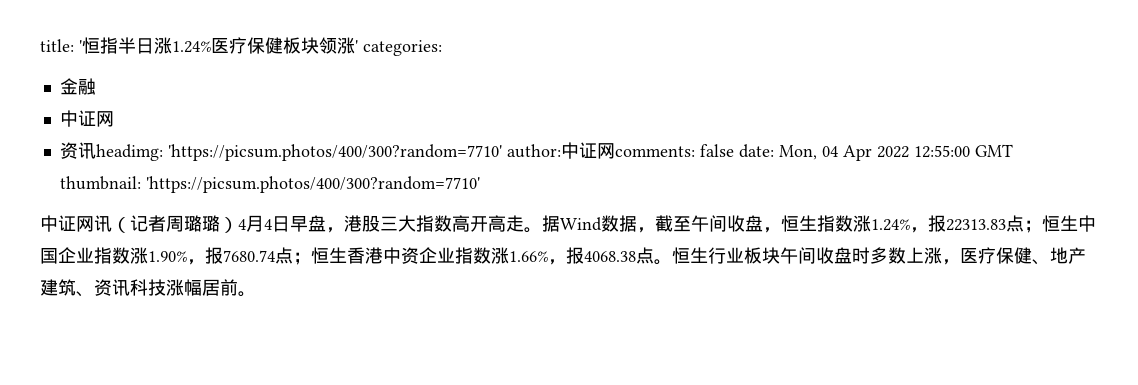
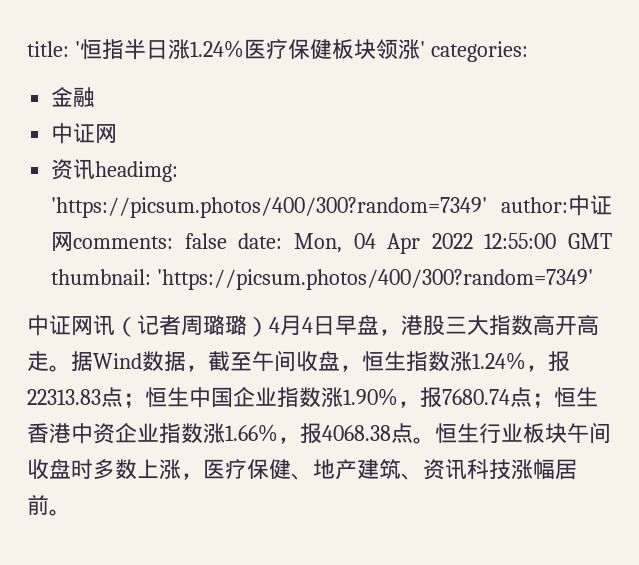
[167,144,502,161] 'https://picsum.photos/400/300?random=7710' -> [51,197,488,218] 'https://picsum.photos/400/300?random=7349'
[145,176,480,193] 'https://picsum.photos/400/300?random=7710' -> [157,269,594,290] 'https://picsum.photos/400/300?random=7349'

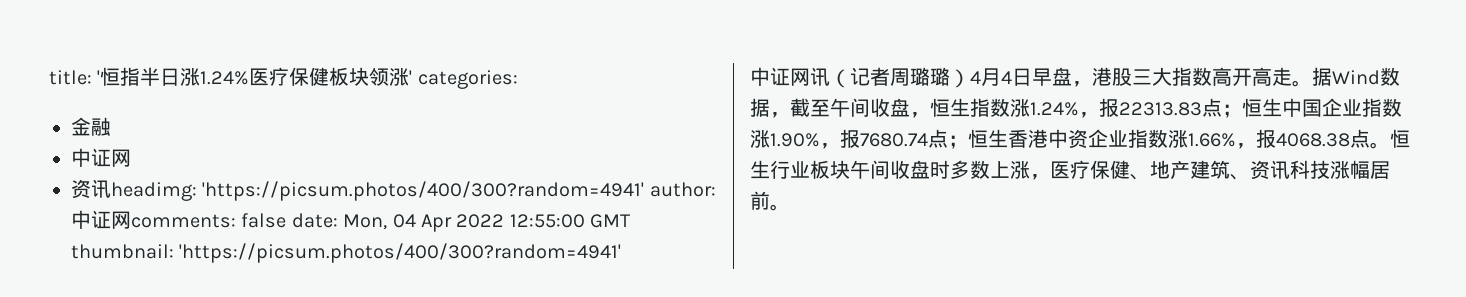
[51,197,488,218] 'https://picsum.photos/400/300?random=7349' -> [202,181,645,201] 'https://picsum.photos/400/300?random=4941'
[157,269,594,290] 'https://picsum.photos/400/300?random=7349' -> [179,243,622,263] 'https://picsum.photos/400/300?random=4941'

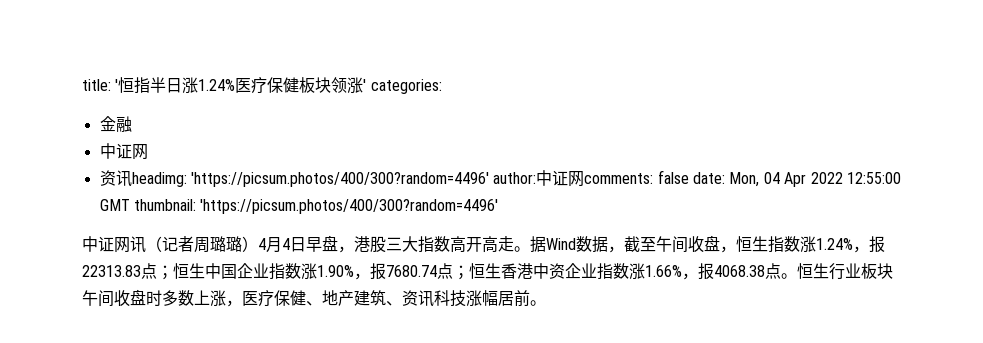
[202,181,645,201] 'https://picsum.photos/400/300?random=4941' -> [190,172,489,187] 'https://picsum.photos/400/300?random=4496'
[179,243,622,263] 'https://picsum.photos/400/300?random=4941' -> [200,199,499,214] 'https://picsum.photos/400/300?random=4496'

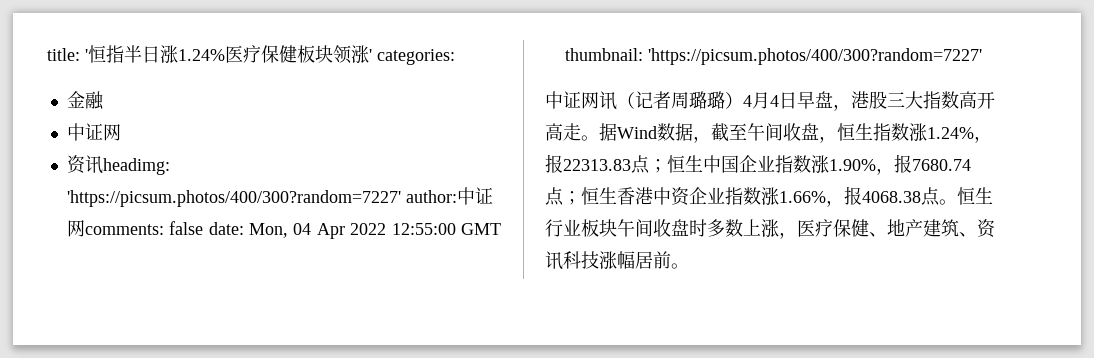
[190,172,489,187] 'https://picsum.photos/400/300?random=4496' -> [66,190,401,207] 'https://picsum.photos/400/300?random=7227'
[200,199,499,214] 'https://picsum.photos/400/300?random=4496' -> [647,48,982,65] 'https://picsum.photos/400/300?random=7227'

